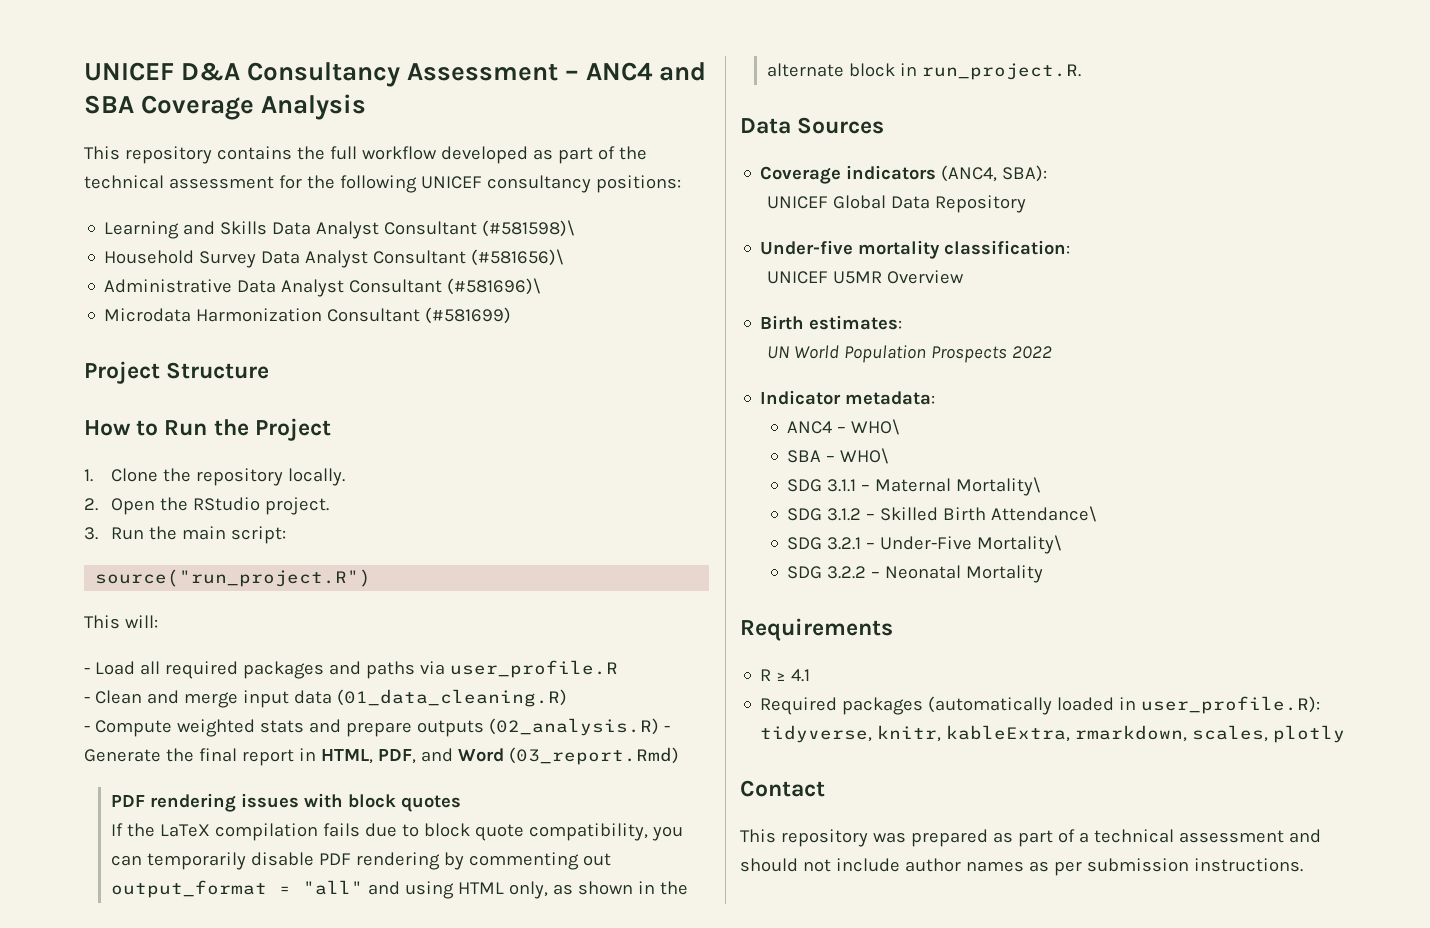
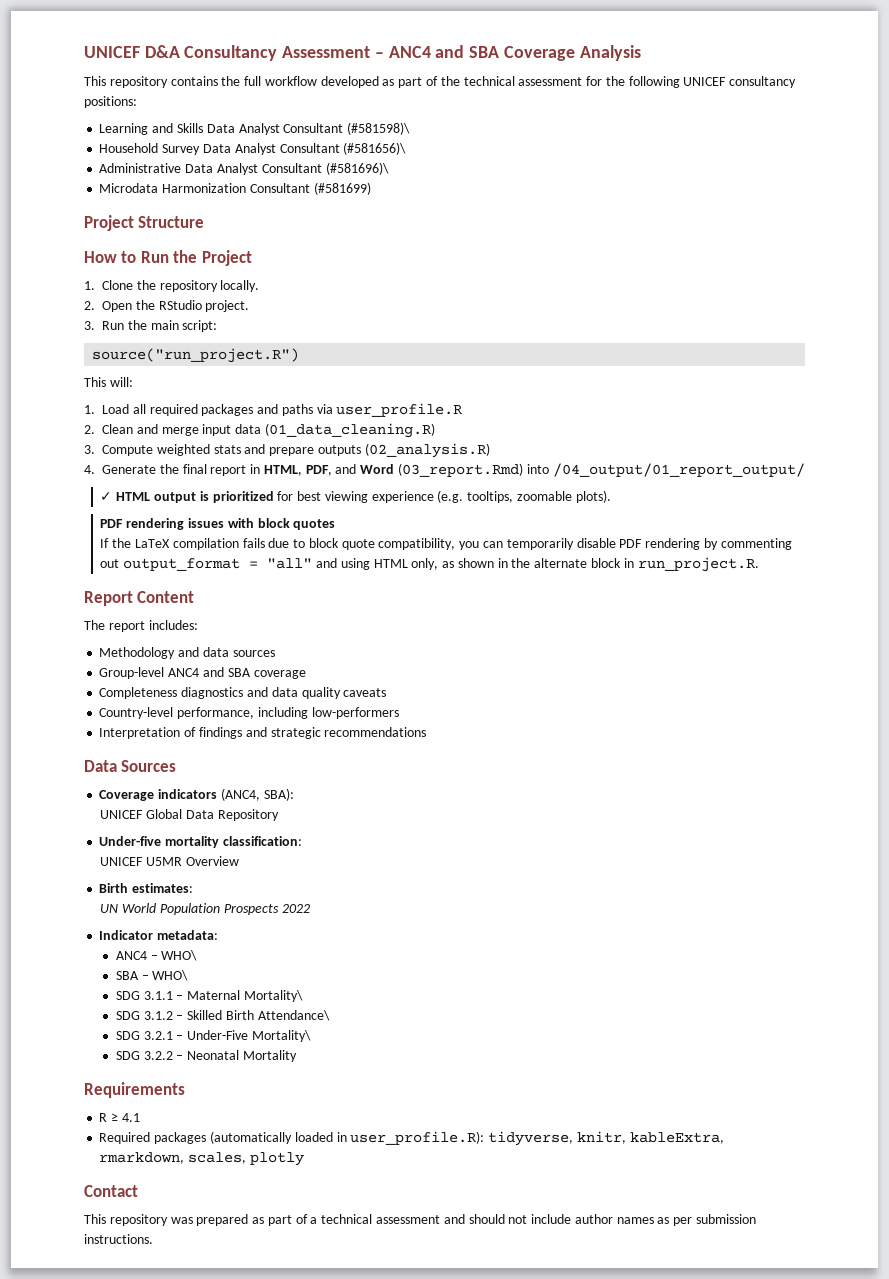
[84,668,90,674] - -> [84,405,95,414] 1.
[84,697,90,703] - -> [84,425,95,434] 2.
[84,726,90,732] - -> [84,445,95,454] 3.
[663,726,670,732] - -> [84,465,95,474] // 4.
(679, 756) none -> [526,463,805,477] [100,490,611,503] into /04_output/01_report_output/ // ✓ HTML output is prioritized for best viewing experience (e.g. tooltips, zoomable plots).
(1082, 71) none -> [84,591,195,606] [84,620,198,632] [99,647,275,659] [99,667,306,679] [99,687,387,699] [99,707,399,719] [99,727,427,739] // Report Content // The report includes: // Methodology and data sources // Group-level ANC4 and SBA coverage // Completeness diagnostics and data quality caveats // Country-level performance, including low-performers // Interpretation of findings and strategic recommendations

